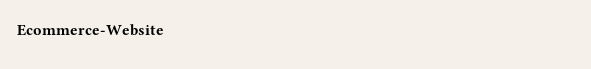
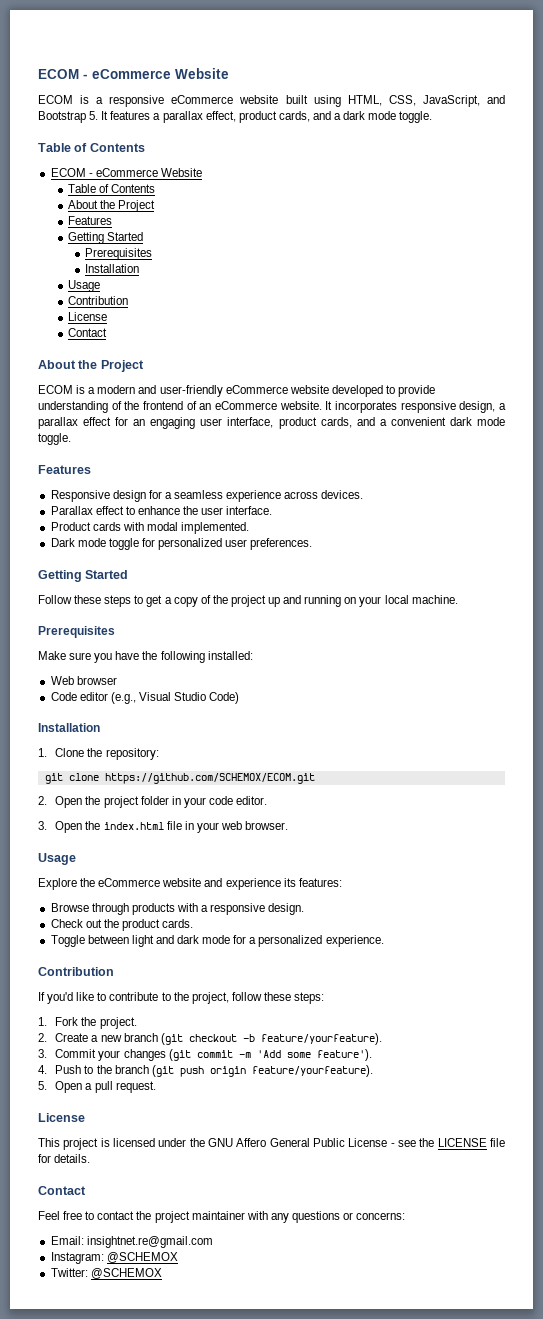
[17,24,164,36] Ecommerce-Website -> [38,68,229,79] [38,95,505,107] [38,111,433,123] [38,143,145,152] [50,168,202,177] [67,184,156,193] [67,200,156,212] [67,216,112,225] [67,232,144,244] [85,248,153,260] [85,264,140,273] [67,280,100,292] [67,296,128,305] [67,312,107,321] [67,328,107,337] [38,360,144,372] [38,385,436,397] [38,401,507,413] [38,417,506,429] [38,433,71,445] [38,465,91,474] [50,490,364,502] [50,506,273,515] [50,522,250,534] [50,538,313,550] [38,570,129,582] [38,595,458,607] [38,626,115,638] [38,651,253,663] [50,676,117,685] [50,692,240,704] [38,723,100,732] [38,748,159,760] [44,773,315,784] [38,796,268,808] [38,821,289,833] [38,853,76,865] [38,878,342,890] [50,903,305,915] [50,919,194,931] [50,935,384,947] [38,967,114,976] [38,992,325,1004] [38,1017,137,1029] [38,1033,382,1045] [38,1049,372,1061] [38,1065,373,1077] [38,1081,156,1093] [38,1113,85,1122] [38,1138,505,1150] [38,1154,91,1163] [38,1186,86,1195] [38,1211,406,1223] [50,1236,213,1248] [50,1252,178,1264] [50,1268,162,1279] ECOM - eCommerce Website // ECOM is a responsive eCommerce website built using HTML, CSS, JavaScript, and Bootstrap 5. It features a parallax effect, product cards, and a dark mode toggle. // Table of Contents // ECOM - eCommerce Website // Table of Contents // About the Project // Features // Getting Started // Prerequisites // Installation // Usage // Contribution // License // Contact // About the Project // ECOM is a modern and user-friendly eCommerce website developed to provide understanding of the frontend of an eCommerce website. It incorporates responsive design, a parallax effect for an engaging user interface, product cards, and a convenient dark mode toggle. // Features // Responsive design for a seamless experience across devices. // Parallax effect to enhance the user interface. // Product cards with modal implemented. // Dark mode toggle for personalized user preferences. // Getting Started // Follow these steps to get a copy of the project up and running on your local machine. // Prerequisites // Make sure you have the following installed: // Web browser // Code editor (e.g., Visual Studio Code) // Installation // 1. Clone the repository: // git clone https://github.com/SCHEMOX/ECOM.git // 2. Open the project folder in your code editor. // 3. Open the index.html file in your web browser. // Usage // Explore the eCommerce website and experience its features: // Browse through products with a responsive design. // Check out the product cards. // Toggle between light and dark mode for a personalized experience. // Contribution // If you'd like to contribute to the project, follow these steps: // 1. Fork the project. // 2. Create a new branch (git checkout -b feature/yourfeature). // 3. Commit your changes (git commit -m 'Add some feature'). // 4. Push to the branch (git push origin feature/yourfeature). // 5. Open a pull request. // License // This project is licensed under the GNU Affero General Public License - see the LICENSE file for details. // Contact // Feel free to contact the project maintainer with any questions or concerns: // Email: insightnet.re@gmail.com // Instagram: @SCHEMOX // Twitter: @SCHEMOX

